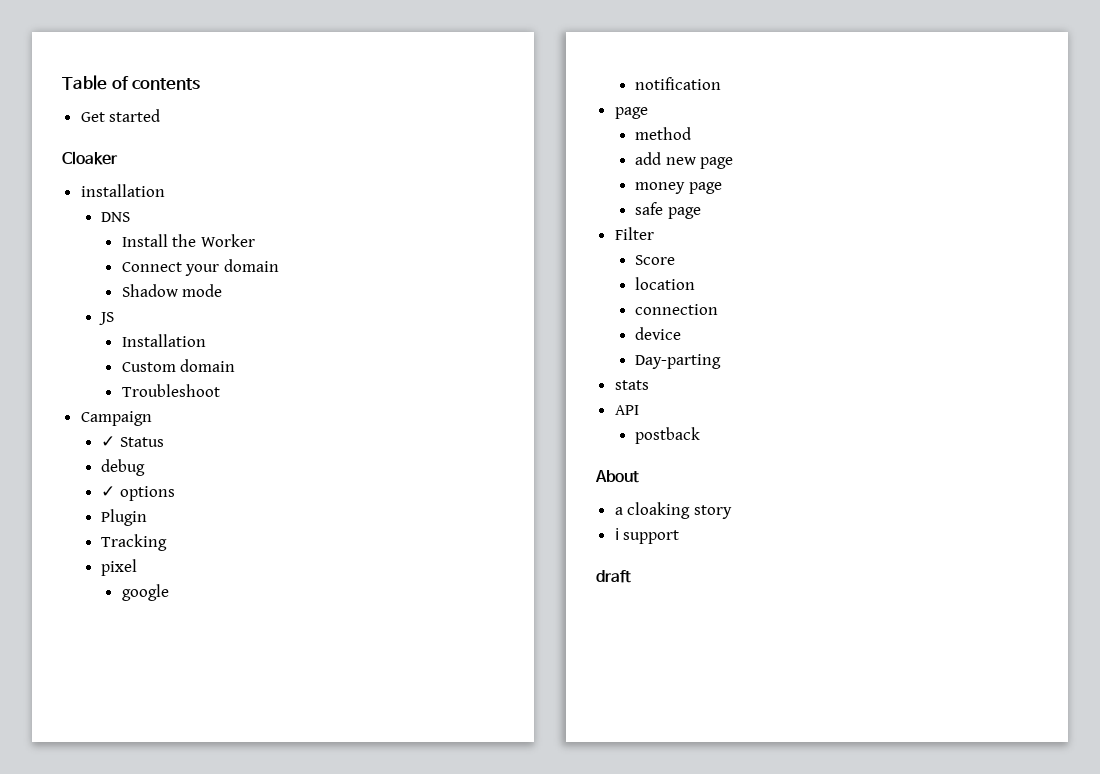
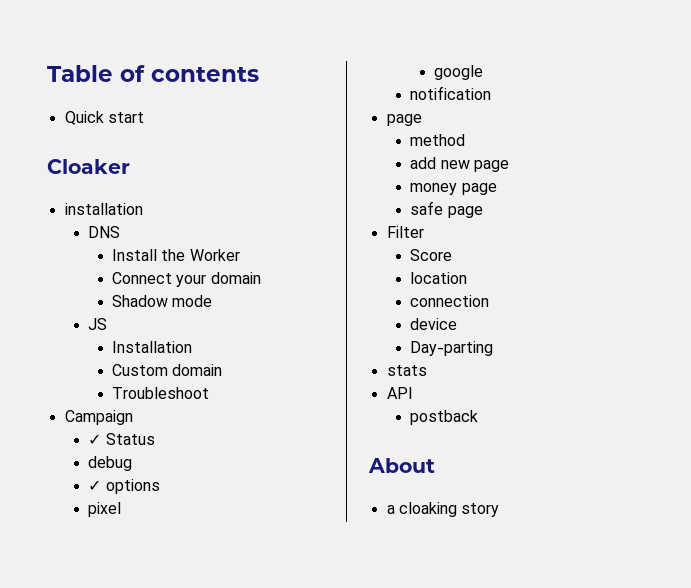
[80,109,161,122] Get started -> [64,111,144,125] Quick start
[101,509,148,526] [101,534,168,551] // Plugin // Tracking -> (160, 486) none
[614,528,680,544] [596,570,631,583] // ℹ support // draft -> (500, 510) none

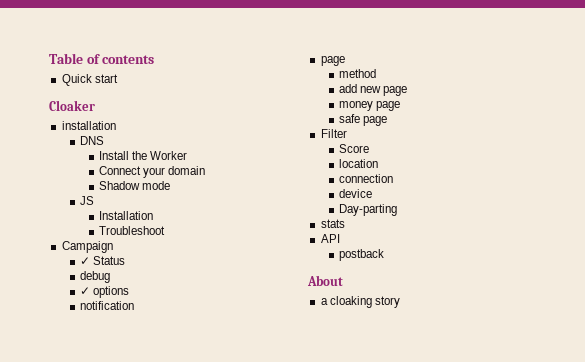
[112,364,223,376] // Custom domain -> (153, 215) none
[88,502,122,517] [434,65,484,80] // pixel // google -> (130, 292) none

